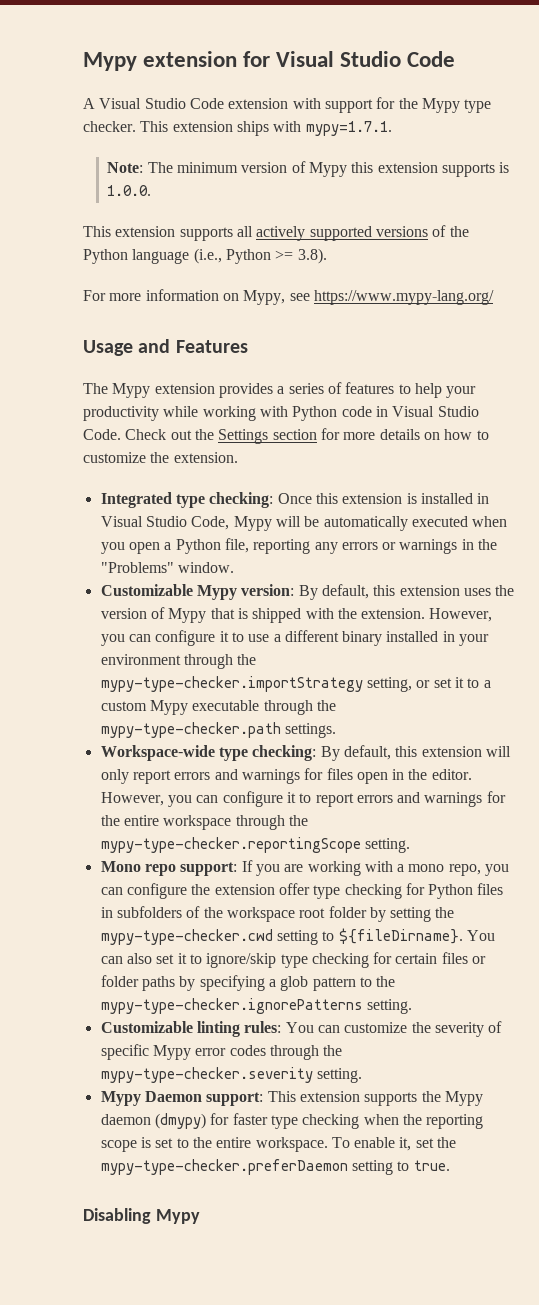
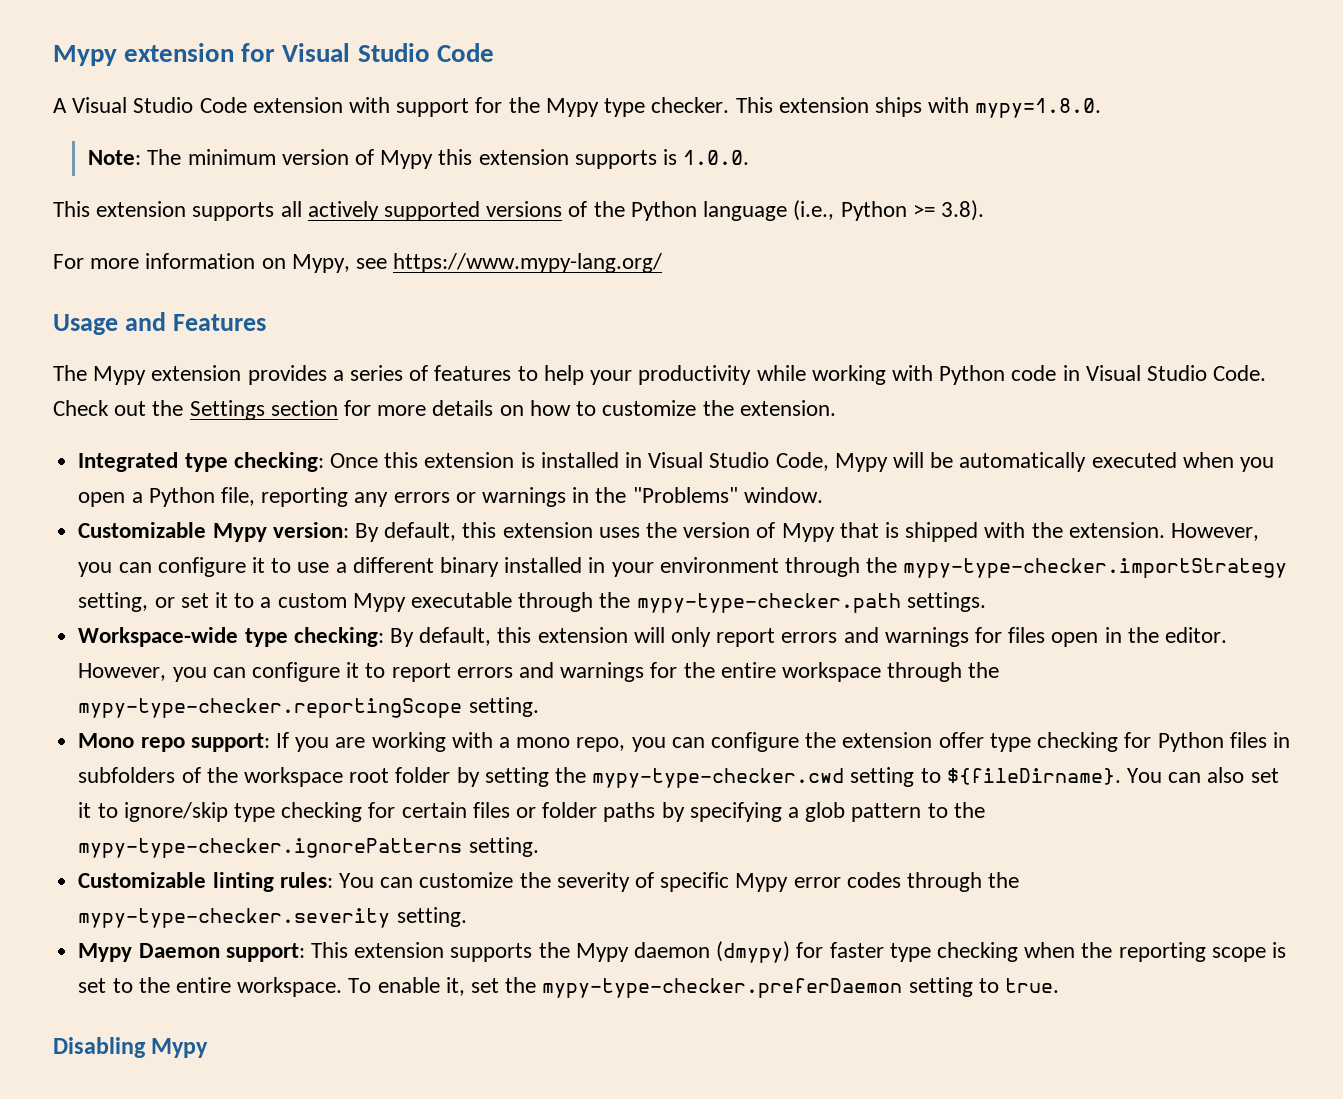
[305,121,392,136] mypy=1.7.1. -> [975,98,1102,118] mypy=1.8.0.

